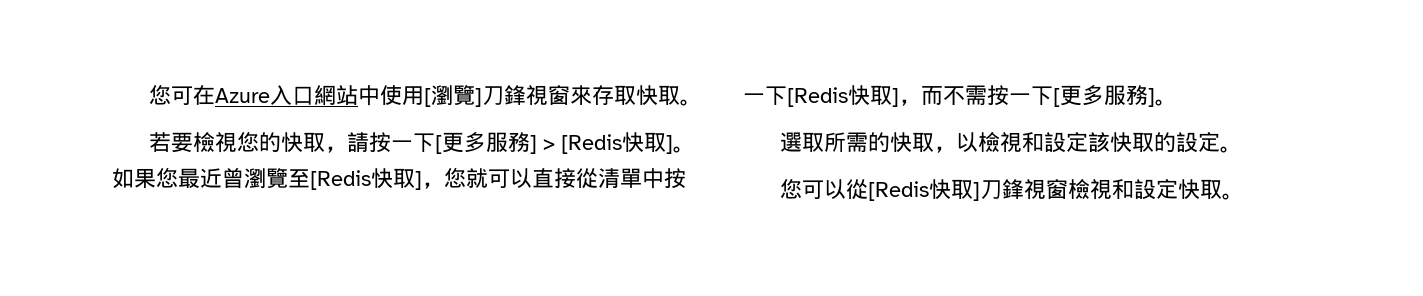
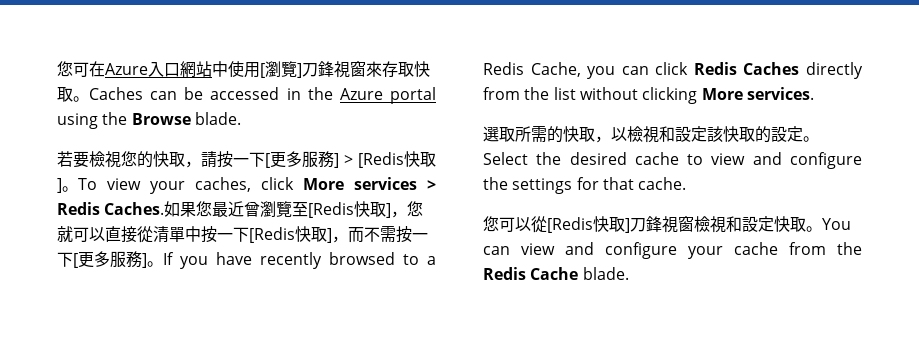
(702, 102) none -> [89,87,436,104] [57,112,241,129] Caches can be accessed in the Azure portal using the Browse blade.
(695, 149) none -> [78,177,436,194] [57,202,165,215] To view your caches, click More services > Redis Caches.
(1177, 102) none -> [163,252,436,269] [483,62,863,79] [483,87,814,104] If you have recently browsed to a Redis Cache, you can click Redis Caches directly from the list without clicking More services.
(1242, 149) none -> [483,152,862,169] [483,177,687,194] Select the desired cache to view and configure the settings for that cache.
(1244, 196) none -> [822,218,851,230] [483,242,862,259] [483,267,629,280] You can view and configure your cache from the Redis Cache blade.

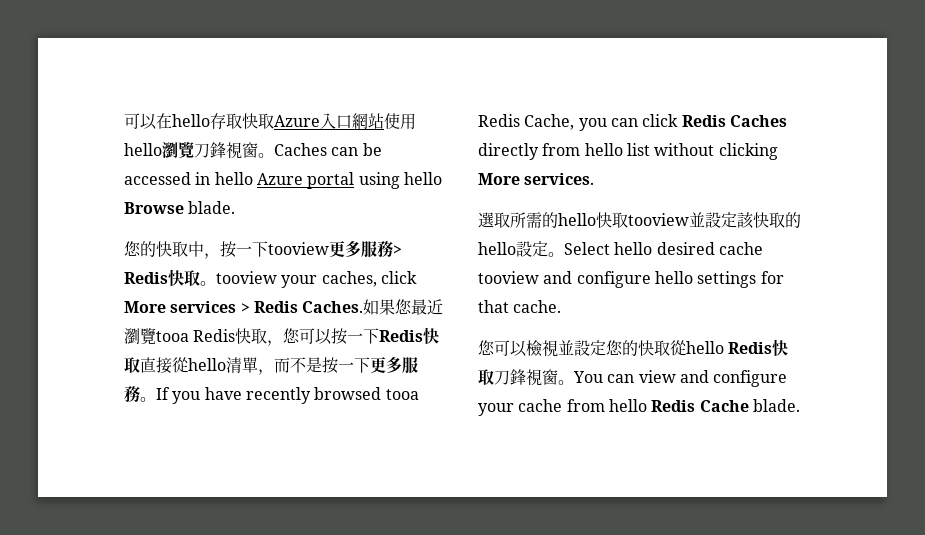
[57,61,430,78] [57,87,73,102] 您可在Azure入口網站中使用[瀏覽]刀鋒視窗來存取快取 -> [124,113,416,130] [124,141,258,159] 可以在hello存取快取Azure入口網站使用hello瀏覽刀鋒視窗
[307,87,333,100] the -> [214,172,253,185] hello
[102,112,128,125] the -> [403,172,442,185] hello
[57,151,436,168] [57,178,141,193] 若要檢視您的快取，請按一下[更多服務] > [Redis快取]。To view -> [124,240,402,259] [124,269,277,286] 您的快取中，按一下tooview更多服務> Redis快取。tooview
[244,201,424,218] [57,226,428,243] [57,251,147,268] 曾瀏覽至[Redis快取]，您就可以直接從清單中按一下[Redis快取]，而不需按一下[更多服務] -> [124,327,440,346] [124,356,418,375] [124,386,140,402] 瀏覽tooa Redis快取，您可以按一下Redis快取直接從hello清單，而不是按一下更多服務
[403,254,436,265] to a -> [385,389,419,400] tooa
[524,87,550,100] the -> [584,143,623,156] hello
[563,126,675,143] 快取，以檢視和 -> [558,212,705,228] hello快取tooview並
(771, 134) none -> [478,242,516,255] hello
[536,152,562,165] the -> [614,242,653,255] hello
[687,152,862,169] [483,177,508,190] to view and configure the -> [478,271,693,288] tooview and configure hello
[531,216,806,233] 從[Redis快取]刀鋒視窗檢視和設定快取 -> [526,339,789,357] [478,369,558,386] 檢視並設定您的快取從hello Redis快取刀鋒視窗
[837,242,862,255] the -> [608,399,647,412] hello

